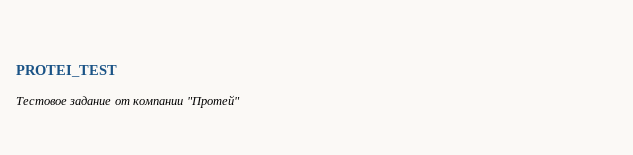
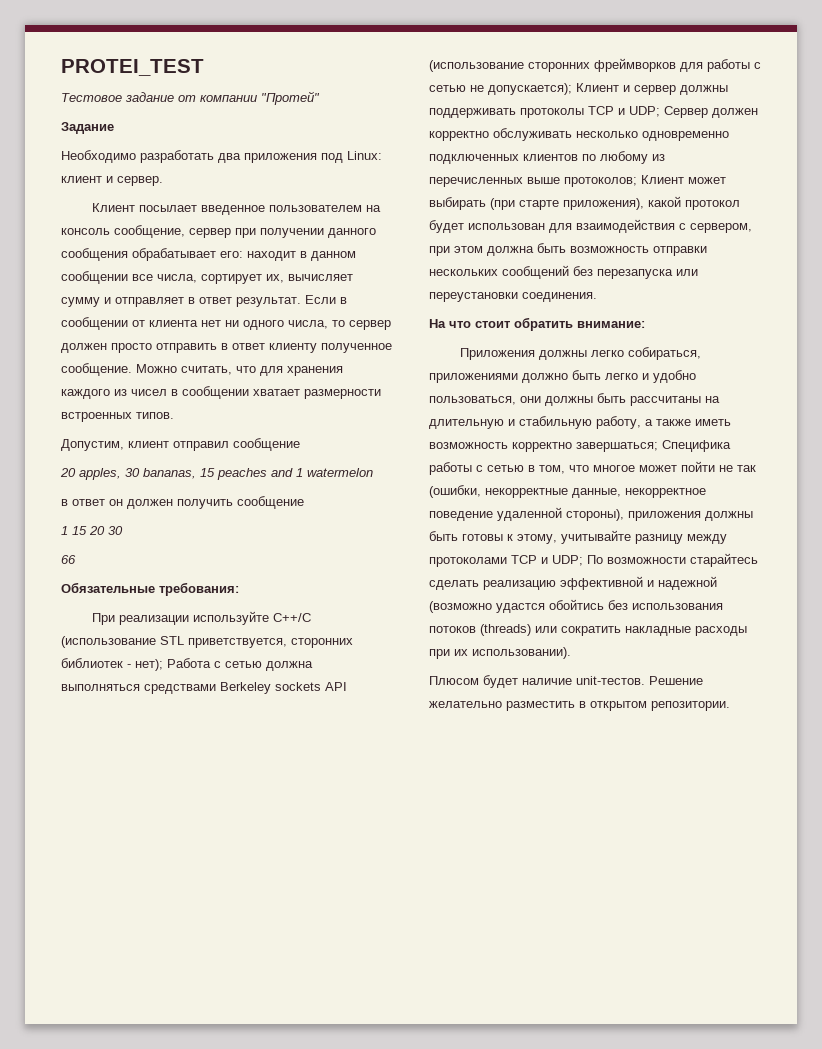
(240, 101) none -> [61,122,114,134] [61,150,382,163] [61,176,163,186] [92,203,382,215] [61,225,376,238] [61,248,356,261] [61,271,353,284] [61,295,347,307] [61,317,391,330] [61,343,392,353] [61,363,343,376] [61,386,381,399] [61,412,174,422] [61,438,300,451] [60,468,373,480] [61,496,304,509] [61,526,123,535] [61,555,76,564] [61,582,239,596] [92,611,312,625] [61,636,353,648] [61,658,313,671] [61,682,347,694] [429,58,761,72] [429,83,728,95] [429,106,758,118] [429,128,729,141] [429,151,665,164] [429,175,726,187] [429,196,740,210] [429,219,752,233] [429,243,707,256] [429,265,698,279] [429,292,597,302] [429,317,645,331] [460,347,702,360] [429,370,696,383] [429,393,720,406] [429,416,731,429] [429,440,731,452] [429,461,756,475] [429,485,706,498] [429,507,753,521] [429,530,727,544] [429,553,758,567] [429,576,717,590] [429,599,723,613] [429,624,747,636] [429,647,571,659] [429,675,703,688] [429,701,730,711] // Задание // Необходимо разработать два приложения под Linux: клиент и сервер. // Клиент посылает введенное пользователем на консоль сообщение, сервер при получении данного сообщения обрабатывает его: находит в данном сообщении все числа, сортирует их, вычисляет сумму и отправляет в ответ результат. Если в сообщении от клиента нет ни одного числа, то сервер должен просто отправить в ответ клиенту полученное сообщение. Можно считать, что для хранения каждого из чисел в сообщении хватает размерности встроенных типов. // Допустим, клиент отправил сообщение // 20 apples, 30 bananas, 15 peaches and 1 watermelon // в ответ он должен получить сообщение // 1 15 20 30 // 66 // Обязательные требования: // При реализации используйте С++/C (использование STL приветствуется, сторонних библиотек - нет); Работа с сетью должна выполняться средствами Berkeley sockets API (использование сторонних фреймворков для работы с сетью не допускается); Клиент и сервер должны поддерживать протоколы TCP и UDP; Сервер должен корректно обслуживать несколько одновременно подключенных клиентов по любому из перечисленных выше протоколов; Клиент может выбирать (при старте приложения), какой протокол будет использован для взаимодействия с сервером, при этом должна быть возможность отправки нескольких сообщений без перезапуска или переустановки соединения. // На что стоит обратить внимание: // Приложения должны легко собираться, приложениями должно быть легко и удобно пользоваться, они должны быть рассчитаны на длительную и стабильную работу, а также иметь возможность корректно завершаться; Специфика работы с сетью в том, что многое может пойти не так (ошибки, некорректные данные, некорректное поведение удаленной стороны), приложения должны быть готовы к этому, учитывайте разницу между протоколами TCP и UDP; По возможности старайтесь сделать реализацию эффективной и надежной (возможно удастся обойтись без использования потоков (threads) или сократить накладные расходы при их использовании). // Плюсом будет наличие unit-тестов. Решение желательно разместить в открытом репозитории.

